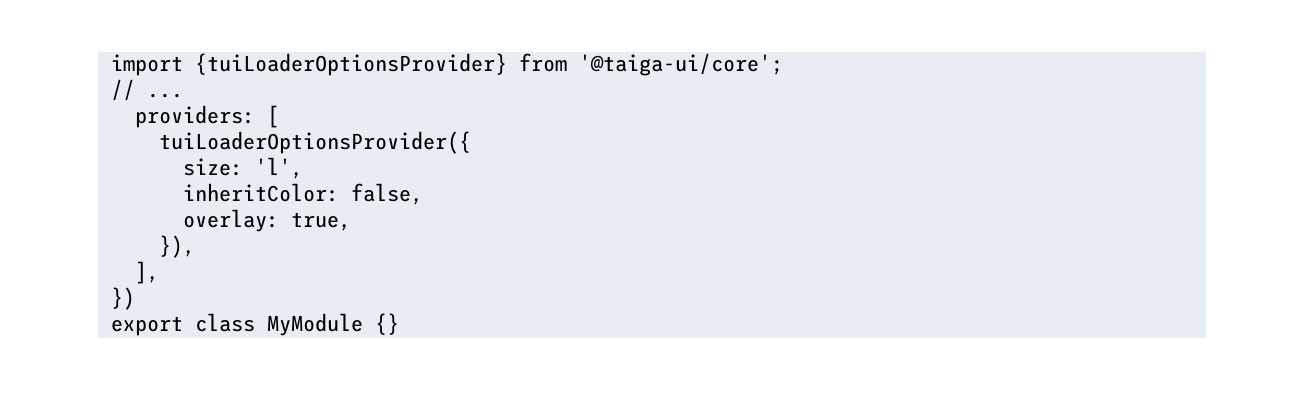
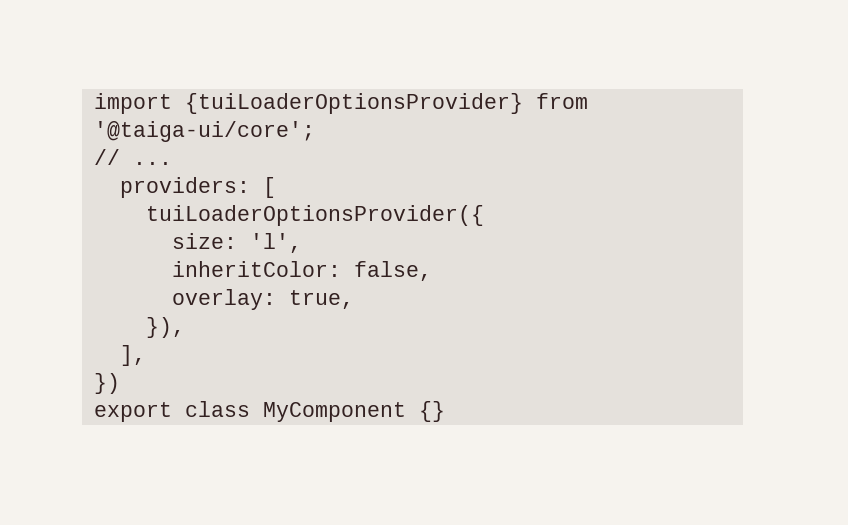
[267,313,364,336] MyModule -> [263,402,407,422] MyComponent

